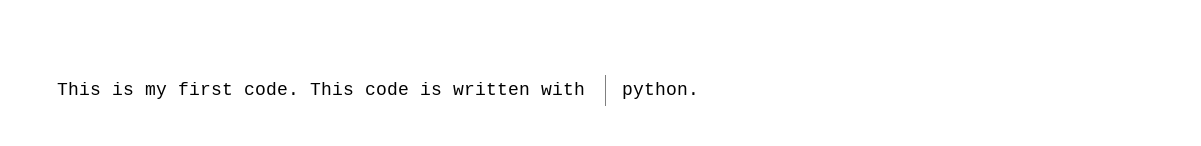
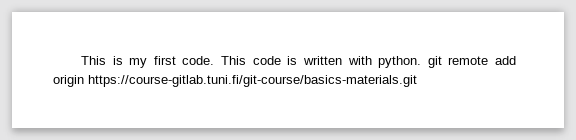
(699, 90) none -> [427,56,516,68] [53,75,417,87] git remote add origin https://course-gitlab.tuni.fi/git-course/basics-materials.git

